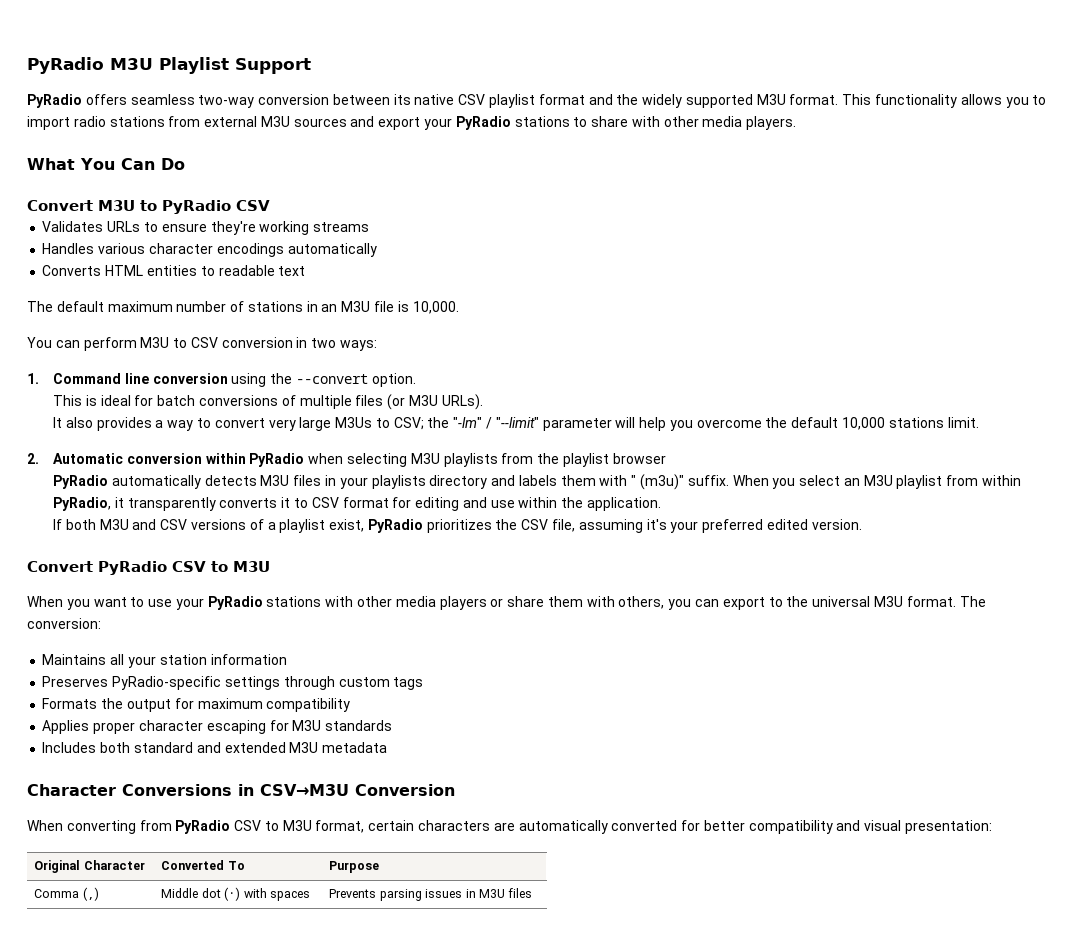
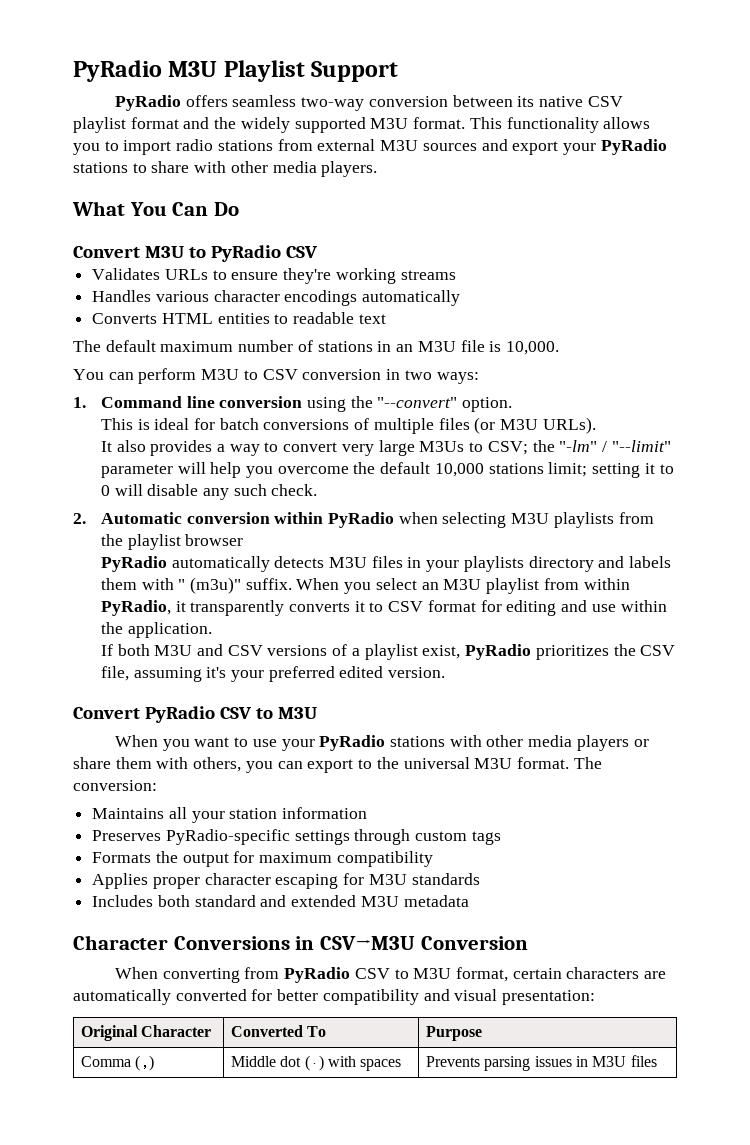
[295,374,368,384] --convert -> [377,397,458,408] "--convert"
[947,417,979,428] limit. -> [548,462,674,478] [100,484,318,500] limit; setting it to 0 will disable any such check.

